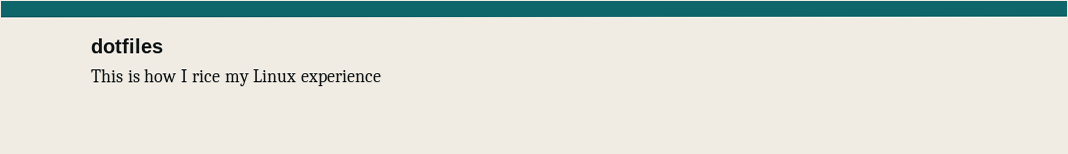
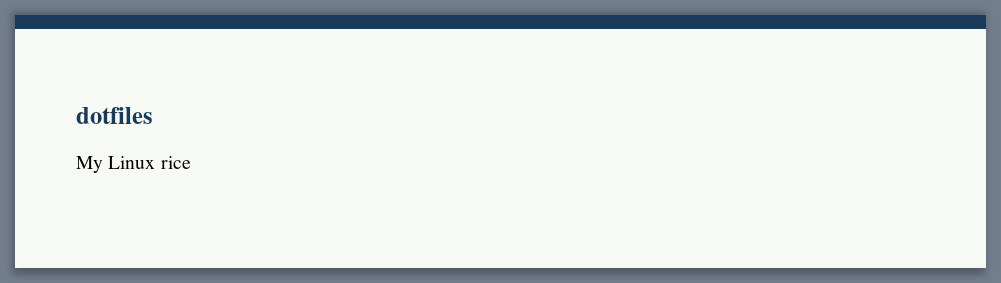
[90,68,383,87] This is how I rice my Linux experience -> [76,156,191,173] My Linux rice

